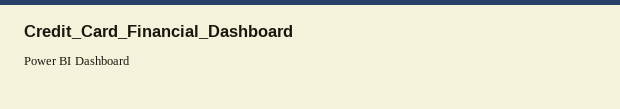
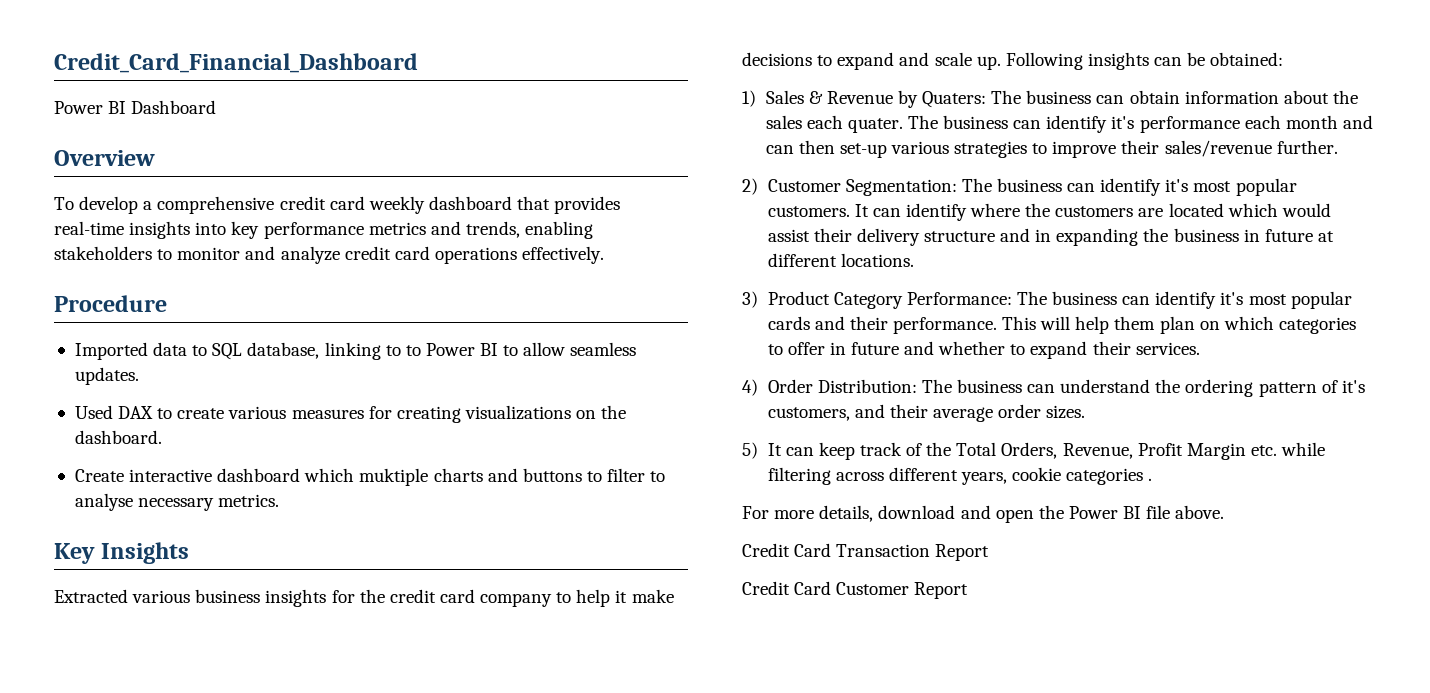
(130, 60) none -> [54,150,155,166] [54,196,621,214] [54,221,594,239] [54,246,605,264] [54,295,167,312] [74,342,637,360] [74,367,139,385] [74,405,627,423] [74,430,162,444] [74,468,666,486] [74,493,280,511] [54,542,190,564] [54,589,674,607] [742,52,1284,70] [742,90,1358,108] [765,115,1373,133] [765,140,1338,158] [742,178,1297,196] [767,203,1331,221] [767,228,1334,246] [767,253,914,267] [742,291,1352,309] [767,316,1356,334] [767,341,1200,359] [742,379,1365,397] [767,404,1086,422] [742,442,1326,460] [767,467,1153,485] [742,505,1225,523] [742,543,990,561] [742,581,969,599] // Overview // To develop a comprehensive credit card weekly dashboard that provides real-time insights into key performance metrics and trends, enabling stakeholders to monitor and analyze credit card operations effectively. // Procedure // Imported data to SQL database, linking to to Power BI to allow seamless updates. // Used DAX to create various measures for creating visualizations on the dashboard. // Create interactive dashboard which muktiple charts and buttons to filter to analyse necessary metrics. // Key Insights // Extracted various business insights for the credit card company to help it make decisions to expand and scale up. Following insights can be obtained: // 1) Sales & Revenue by Quaters: The business can obtain information about the sales each quater. The business can identify it's performance each month and can then set-up various strategies to improve their sales/revenue further. // 2) Customer Segmentation: The business can identify it's most popular customers. It can identify where the customers are located which would assist their delivery structure and in expanding the business in future at different locations. // 3) Product Category Performance: The business can identify it's most popular cards and their performance. This will help them plan on which categories to offer in future and whether to expand their services. // 4) Order Distribution: The business can understand the ordering pattern of it's customers, and their average order sizes. // 5) It can keep track of the Total Orders, Revenue, Profit Margin etc. while filtering across different years, cookie categories . // For more details, download and open the Power BI file above. // Credit Card Transaction Report // Credit Card Customer Report

